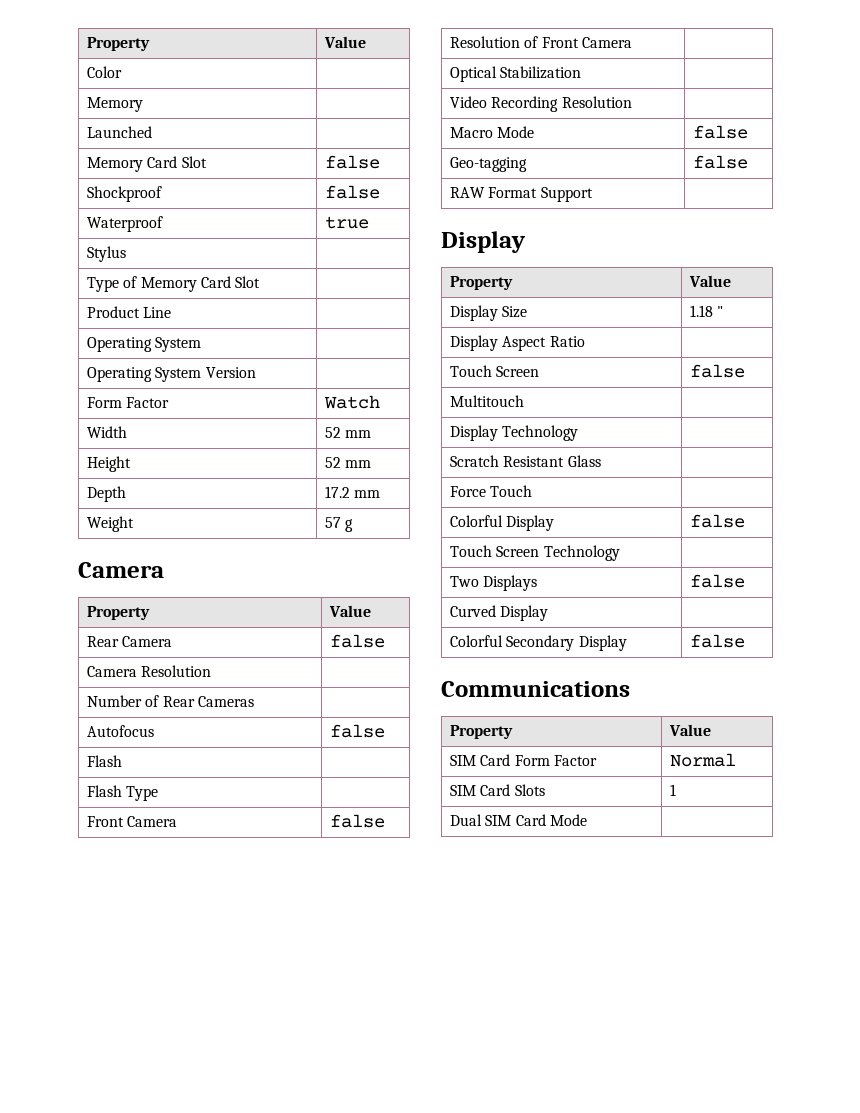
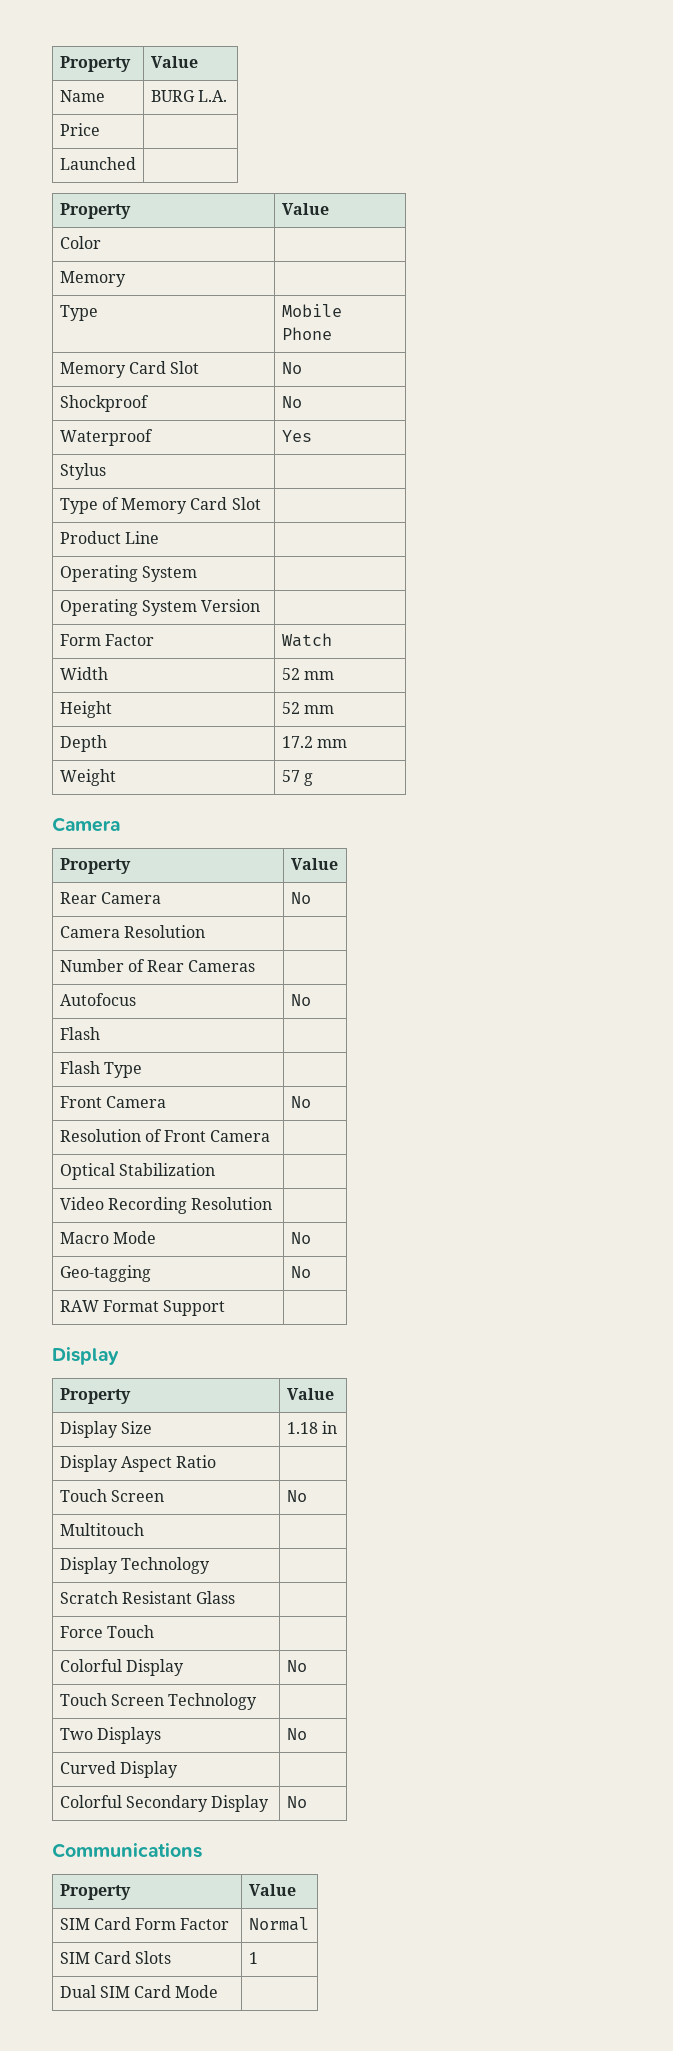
[87,37,151,51] [324,36,367,48] Property | Value -> [59,56,131,72] [150,56,198,68] [59,90,105,102] [150,90,227,102] [59,123,100,136] [59,157,136,170] [59,203,131,219] [281,203,329,215] Property | Value // Name | BURG L.A. // Price | // Launched | // Property | Value
[87,126,153,138] [87,156,207,172] [325,155,381,169] Launched | // Memory Card Slot | false -> [59,305,98,321] [281,304,342,317] [281,327,332,340] [59,361,200,378] [281,362,302,374] Type | Mobile Phone // Memory Card Slot | No
[325,185,381,199] false -> [281,396,302,408] No
[325,216,370,229] true -> [281,430,312,442] Yes
[330,634,386,648] false -> [290,892,311,904] No
[330,724,386,738] false -> [290,994,311,1006] No
[330,814,386,828] false -> [290,1096,311,1108] No
[693,125,749,139] false -> [290,1232,311,1244] No
[693,155,749,169] false -> [290,1266,311,1278] No
[717,306,724,317] " -> [321,1421,337,1434] in
[690,364,746,378] false -> [286,1490,307,1502] No
[690,514,746,528] false -> [286,1660,307,1672] No
[690,574,746,588] false -> [286,1728,307,1740] No
[690,634,746,648] false -> [286,1796,307,1808] No

